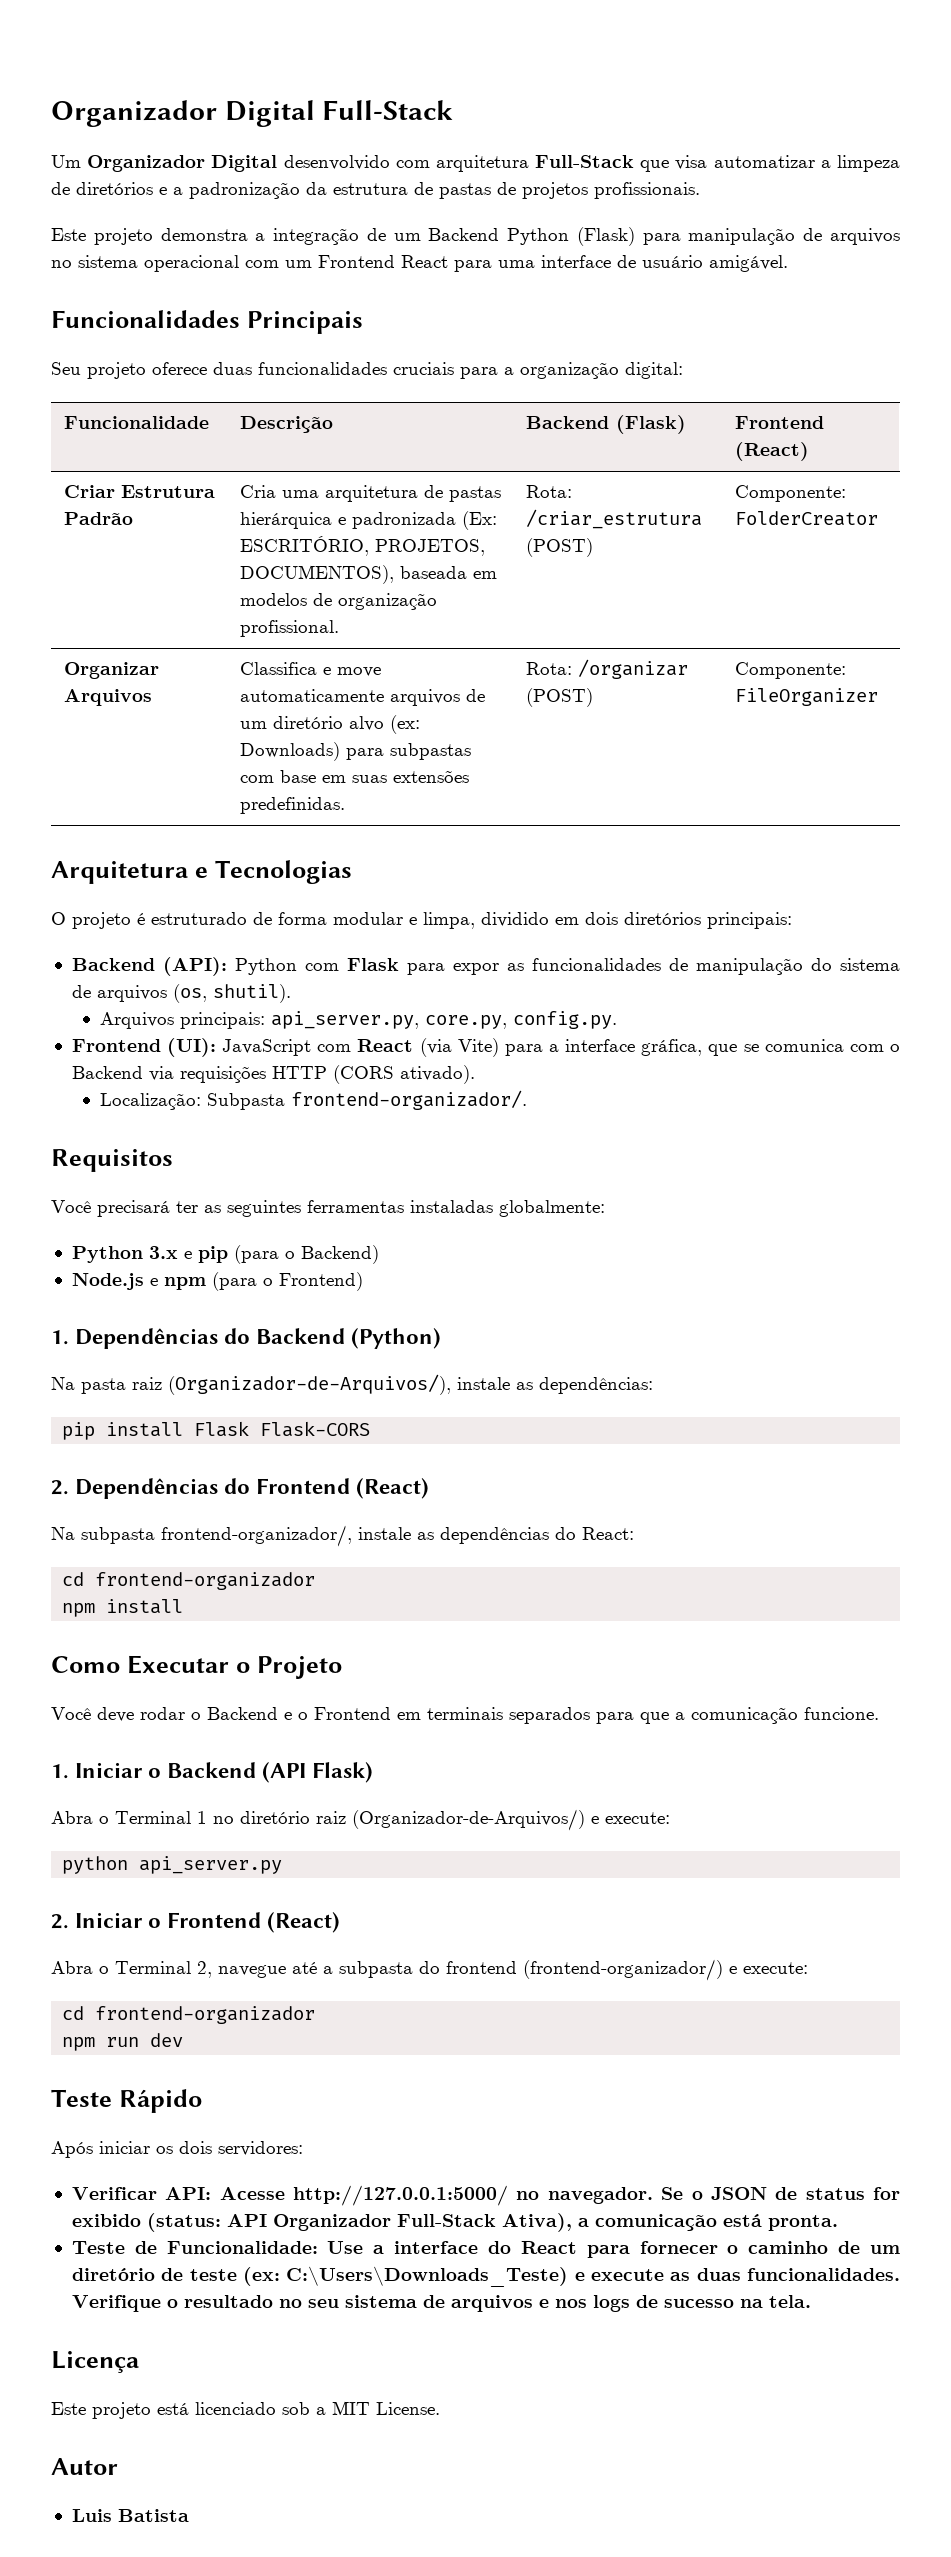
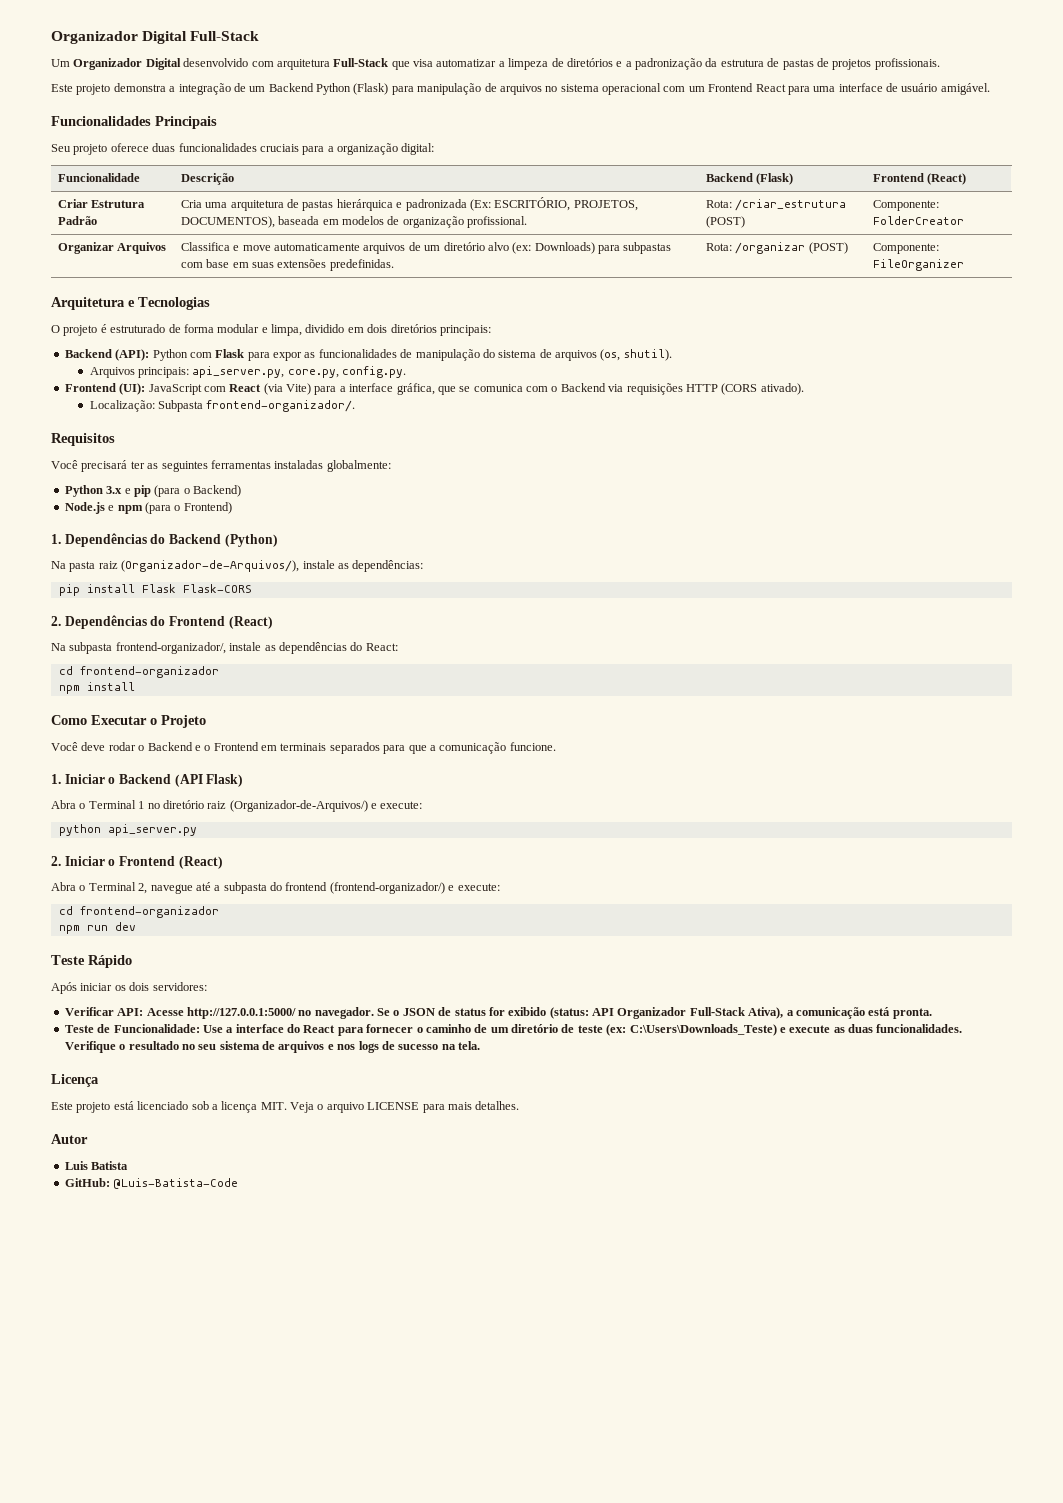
[332,2401,440,2415] MIT License. -> [221,1101,520,1113] licença MIT. Veja o arquivo LICENSE para mais detalhes.
(189, 2515) none -> [64,1178,239,1189] // GitHub: @Luis-Batista-Code

